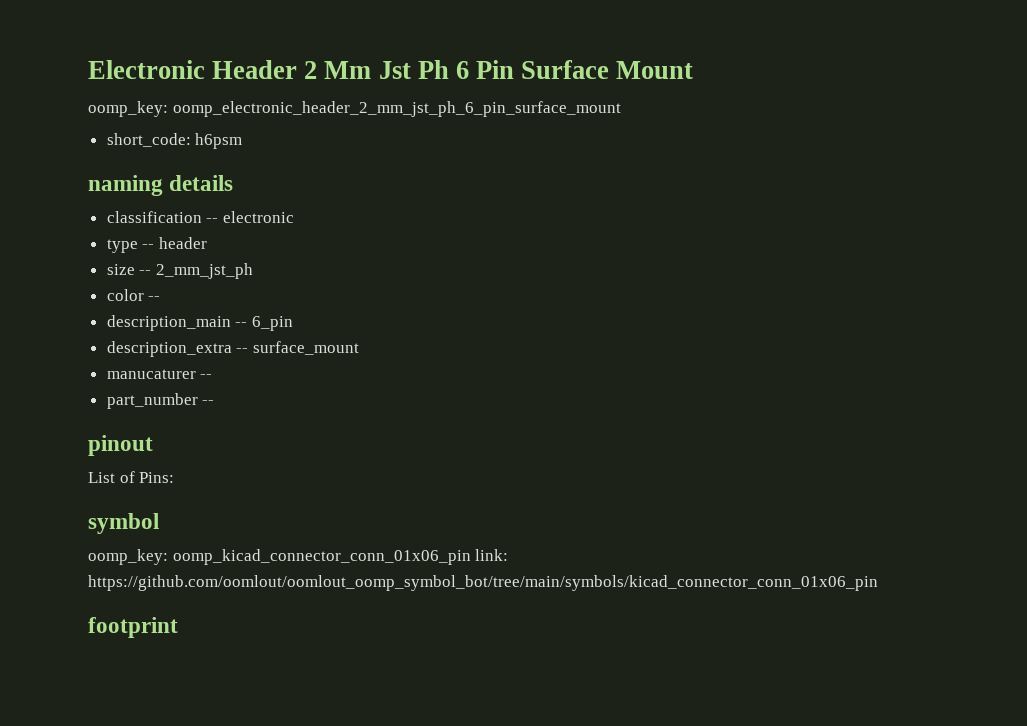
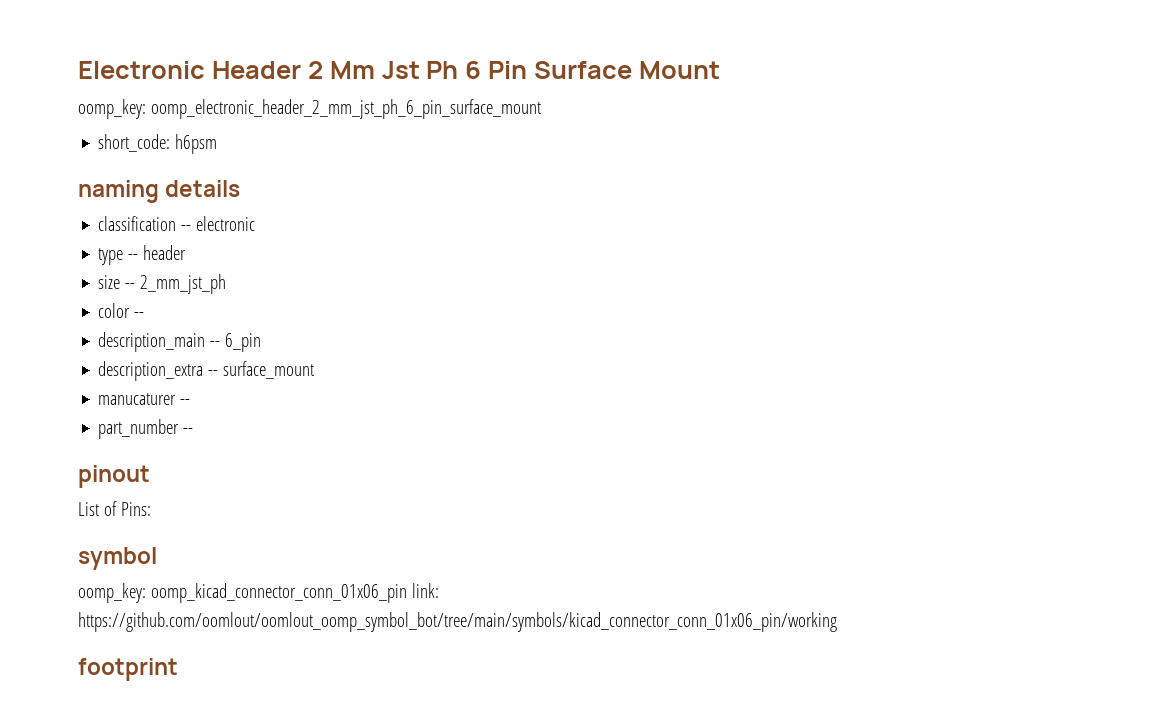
[88,575,878,591] https://github.com/oomlout/oomlout_oomp_symbol_bot/tree/main/symbols/kicad_connector_conn_01x06_pin -> [78,612,837,632] https://github.com/oomlout/oomlout_oomp_symbol_bot/tree/main/symbols/kicad_connector_conn_01x06_pin/working

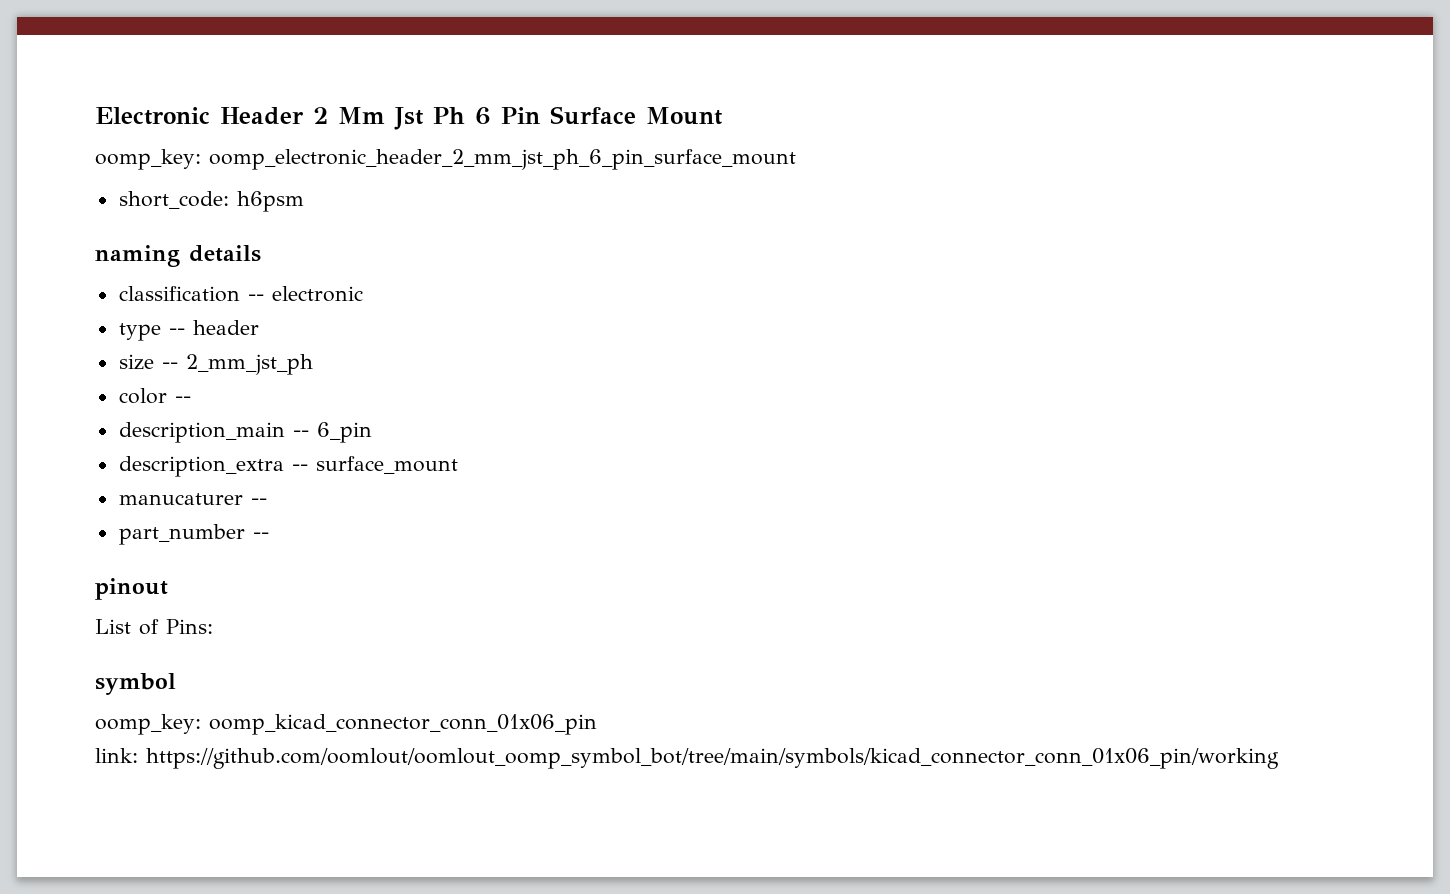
(407, 593) none -> (597, 724) //
[78,658,178,681] // footprint -> (1279, 758) none

